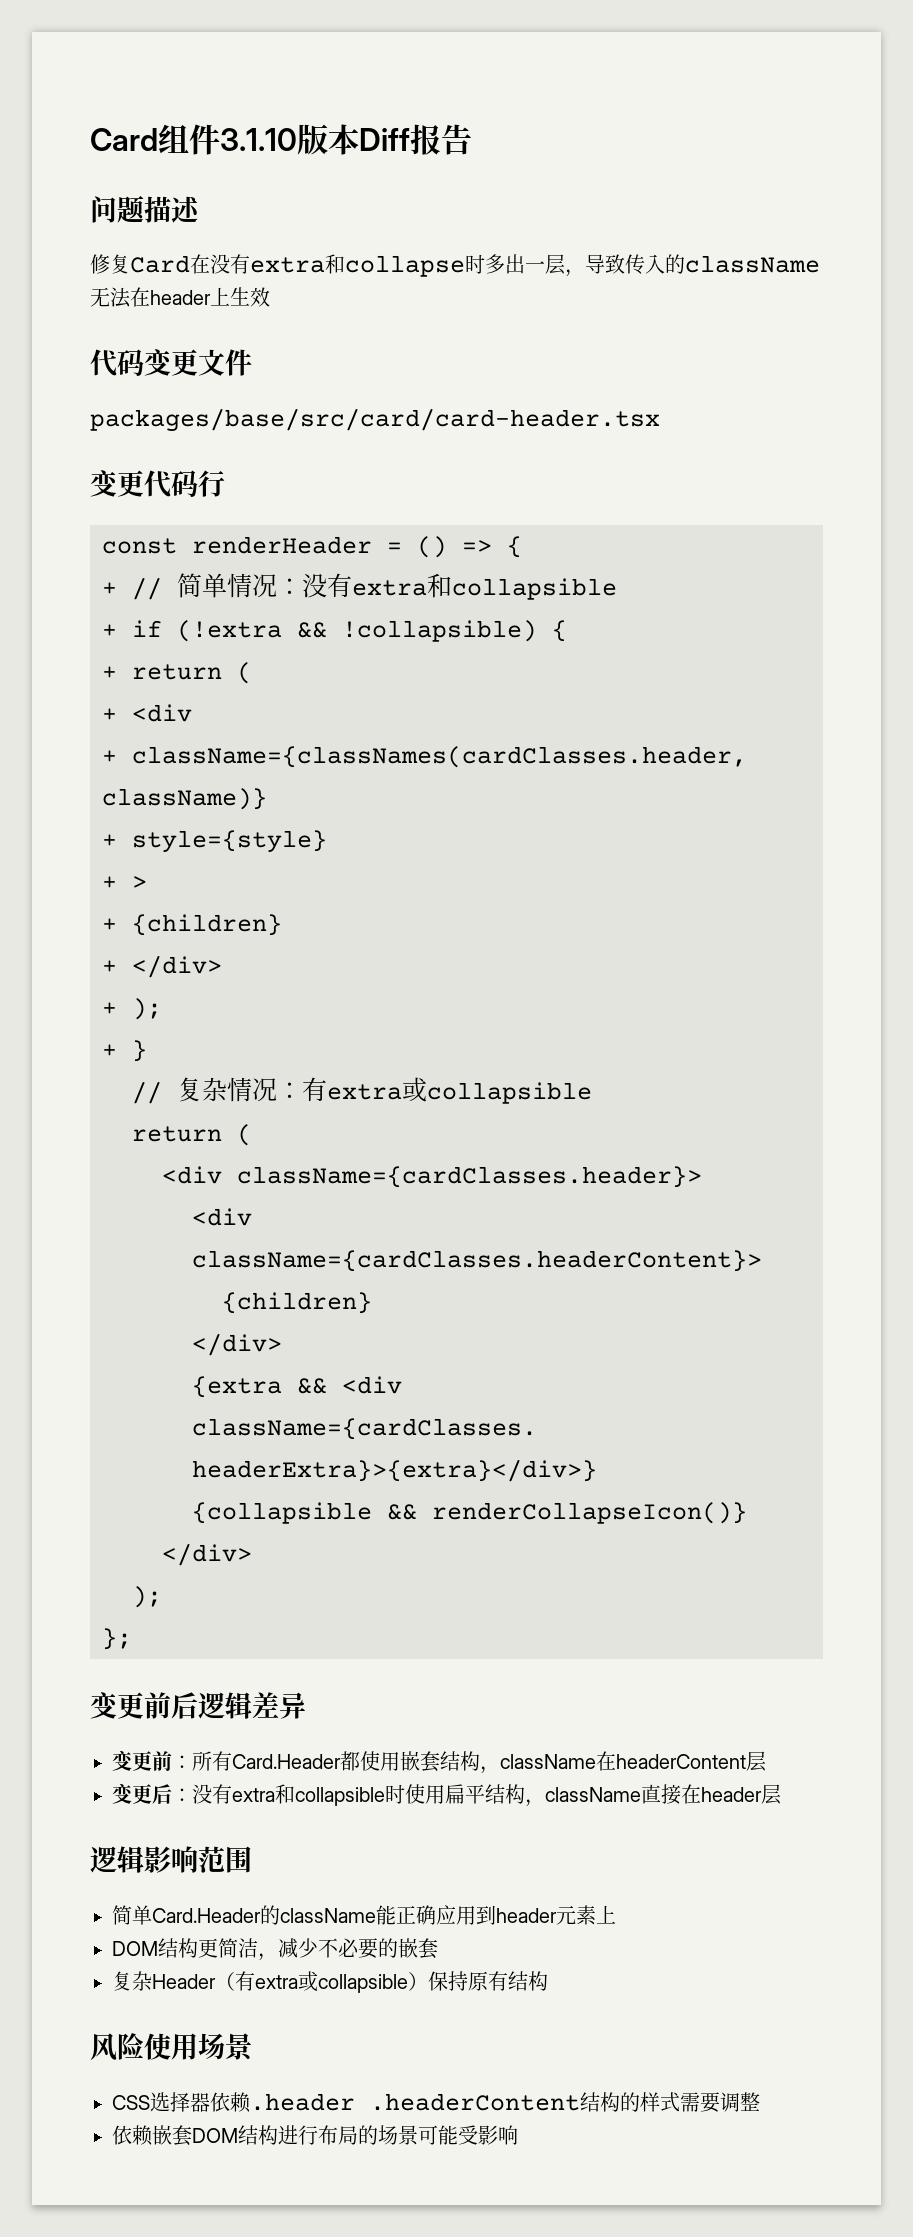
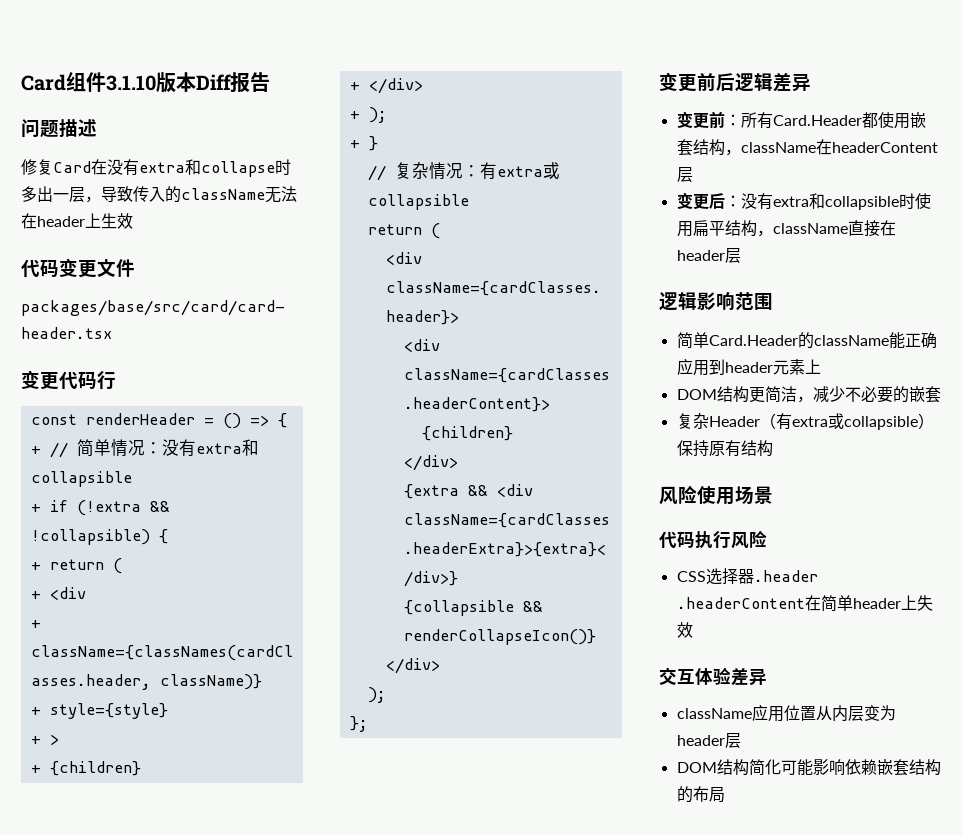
(253, 2047) none -> [659,530,767,549] // 代码执行风险
[210,2092,251,2113] 依赖 -> (754, 576) none
[580,2092,760,2113] [112,2125,518,2146] 结构的样式需要调整 // 依赖嵌套DOM结构进行布局的场景可能受影响 -> [804,595,933,612] [676,622,693,638] [659,667,767,686] [676,704,896,722] [676,733,741,748] [676,759,941,776] [676,786,725,803] 在简单header上失效 // 交互体验差异 // className应用位置从内层变为header层 // DOM结构简化可能影响依赖嵌套结构的布局

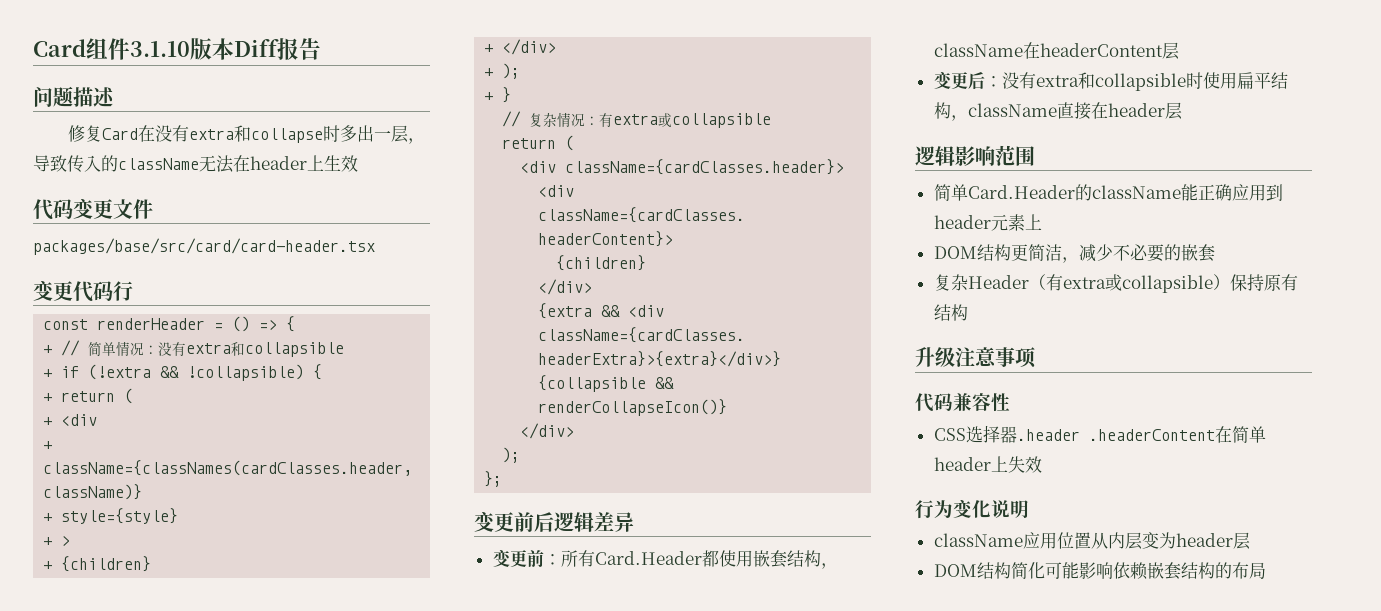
[659,485,773,505] [659,530,767,549] 风险使用场景 // 代码执行风险 -> [915,347,1036,368] [915,393,1010,412] 升级注意事项 // 代码兼容性
[659,667,767,686] 交互体验差异 -> [915,499,1029,519] 行为变化说明

